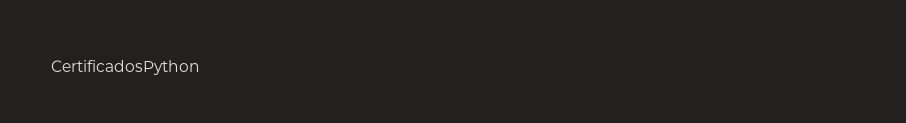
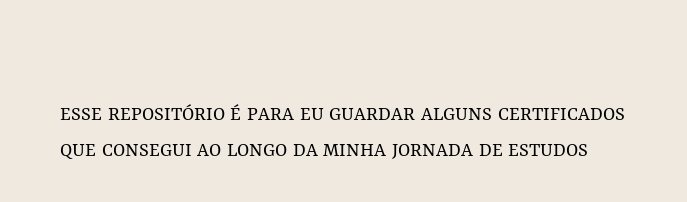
[51,60,200,75] CertificadosPython -> [60,104,625,120] [60,144,589,159] ESSE REPOSITÓRIO É PARA EU GUARDAR ALGUNS CERTIFICADOS QUE CONSEGUI AO LONGO DA MINHA JORNADA DE ESTUDOS

